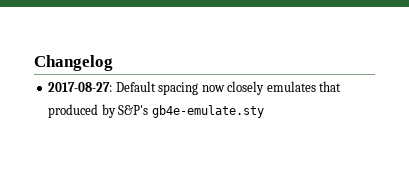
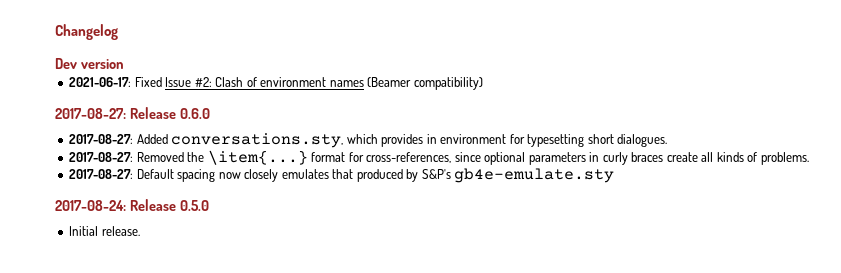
(113, 63) none -> [55,58,124,69] [69,77,483,90] [55,107,210,119] [69,133,668,148] [69,150,809,165] // Dev version // 2021-06-17: Fixed Issue #2: Clash of environment names (Beamer compatibility) // 2017-08-27: Release 0.6.0 // 2017-08-27: Added conversations.sty, which provides in environment for typesetting short dialogues. // 2017-08-27: Removed the \item{...} format for cross-references, since optional parameters in curly braces create all kinds of problems.
(264, 111) none -> [55,199,209,211] [69,226,140,236] // 2017-08-24: Release 0.5.0 // Initial release.

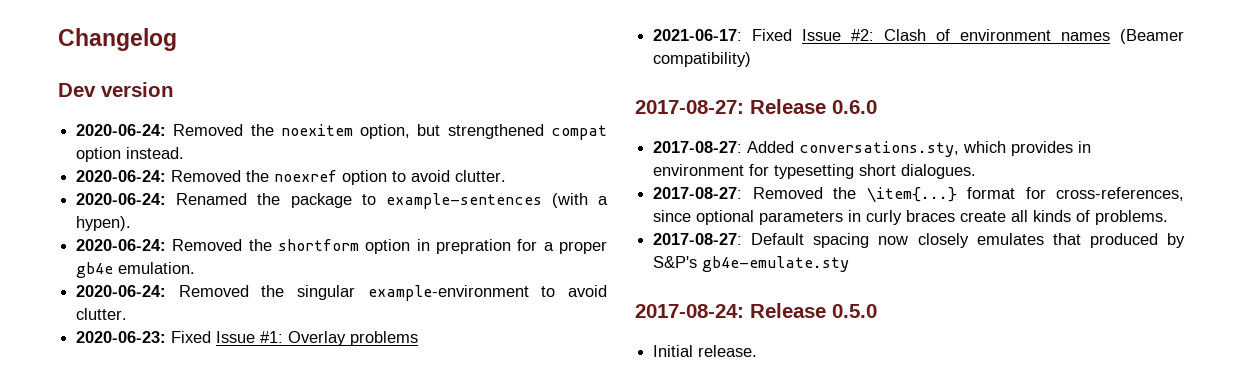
(124, 64) none -> [76,124,607,140] [76,147,185,162] [76,170,507,185] [76,193,608,209] [76,216,132,231] [76,239,607,254] [76,262,196,278] [76,285,607,301] [76,308,128,320] [76,331,419,346] // 2020-06-24: Removed the noexitem option, but strengthened compat option instead. // 2020-06-24: Removed the noexref option to avoid clutter. // 2020-06-24: Renamed the package to example-sentences (with a hypen). // 2020-06-24: Removed the shortform option in prepration for a proper gb4e emulation. // 2020-06-24: Removed the singular example-environment to avoid clutter. // 2020-06-23: Fixed Issue #1: Overlay problems

